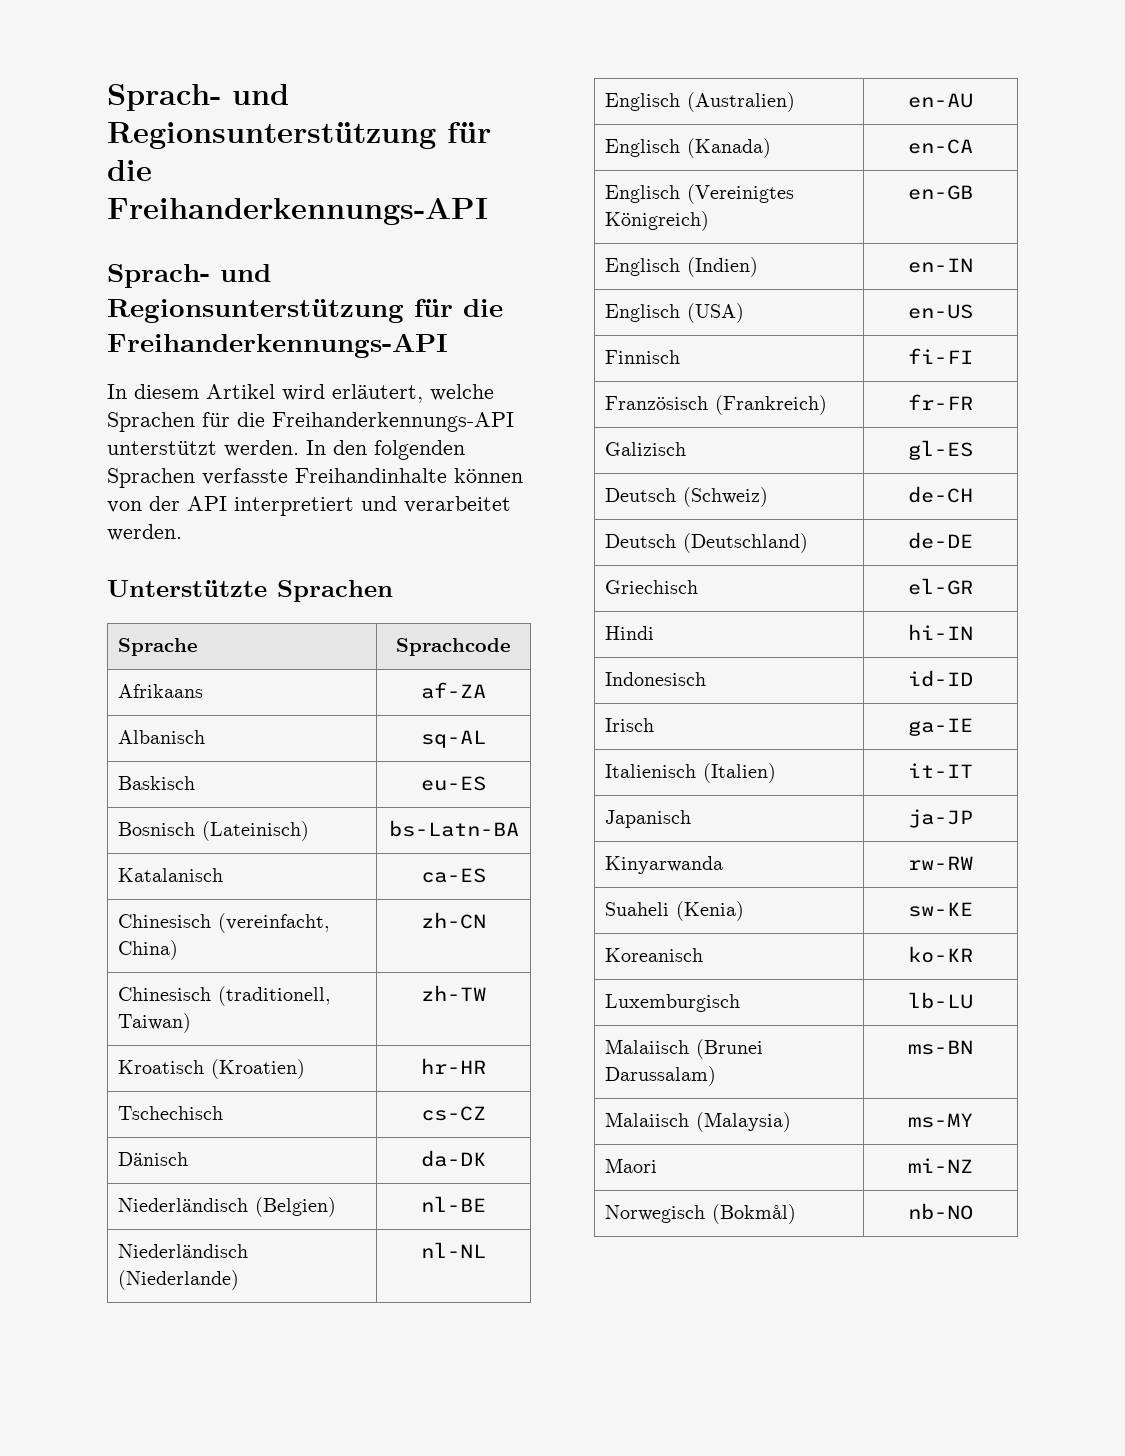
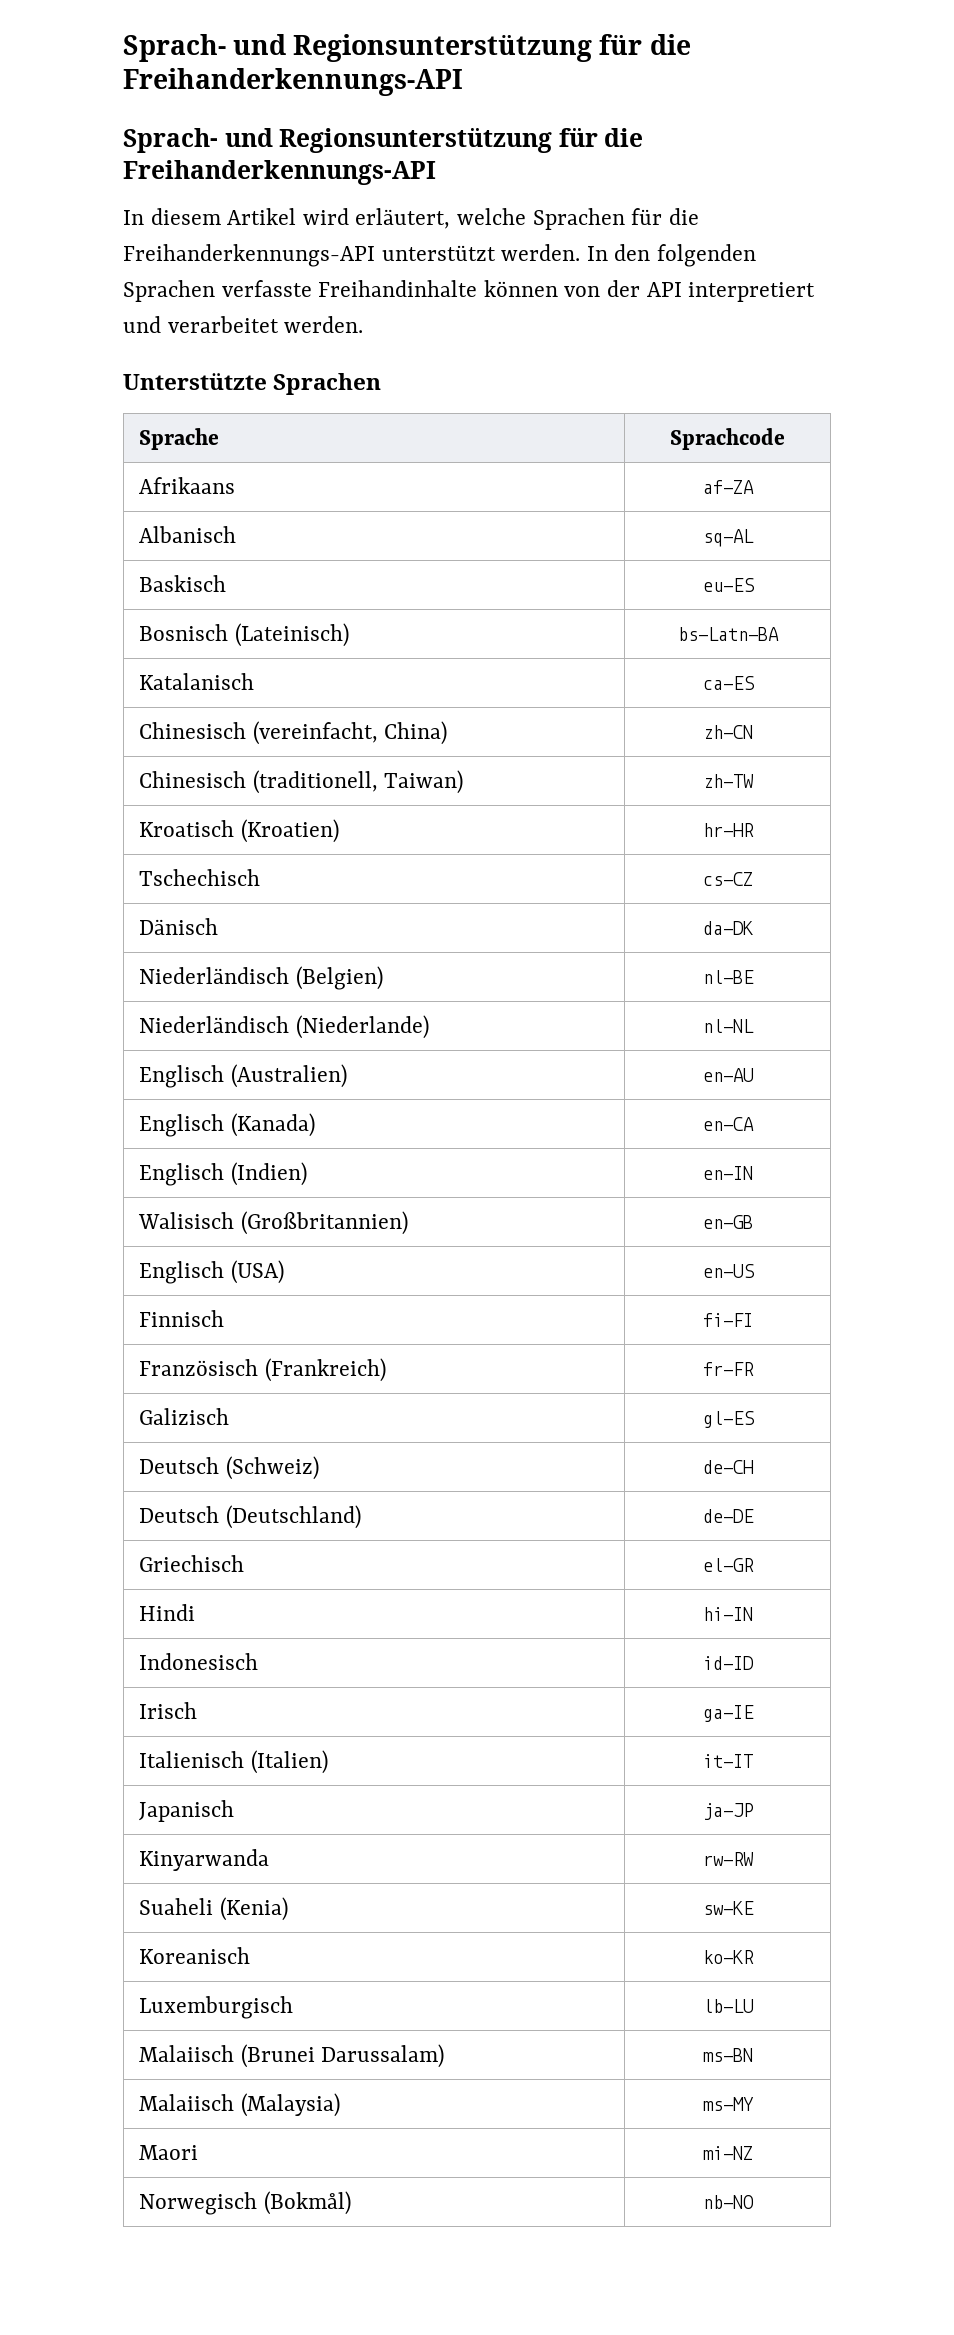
[605,184,795,204] [605,211,710,231] [908,185,973,200] // Englisch (Vereinigtes Königreich) | en-GB -> (754, 1124) none
(973, 265) none -> [137,1211,408,1235] [702,1215,753,1229] // Walisisch (Großbritannien) | en-GB

